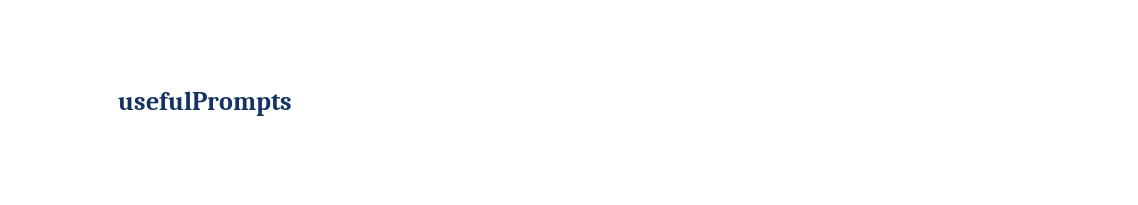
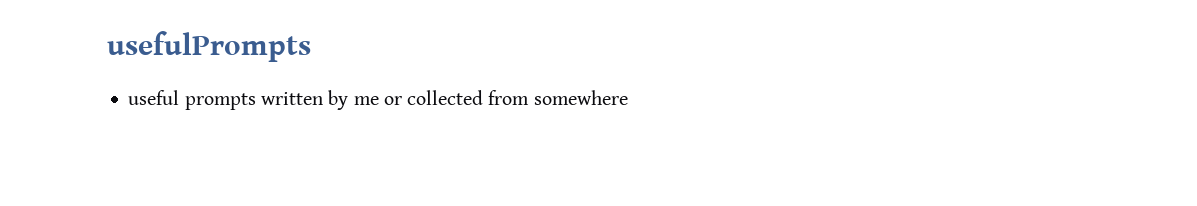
(292, 103) none -> [128,90,628,110] // useful prompts written by me or collected from somewhere

